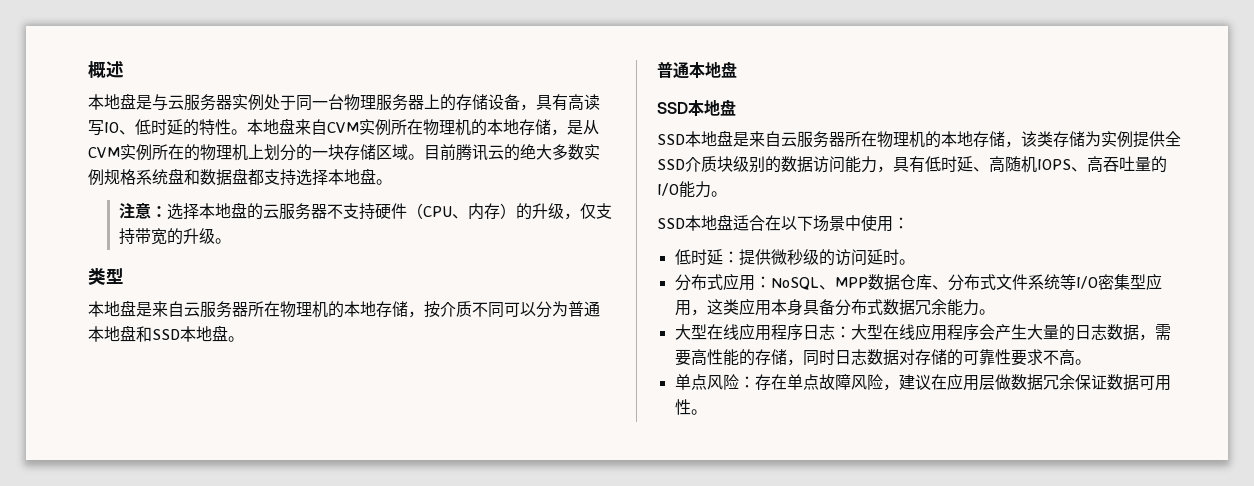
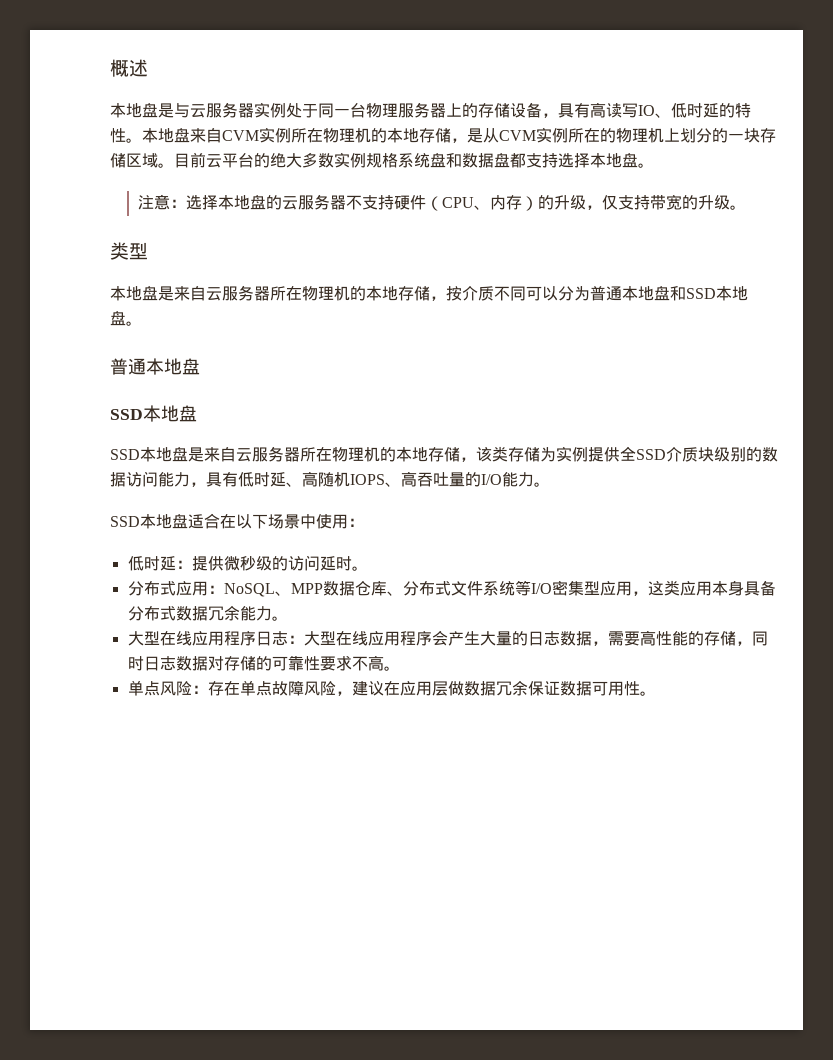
[456,144,504,161] 腾讯云 -> [206,153,254,168] 云平台

